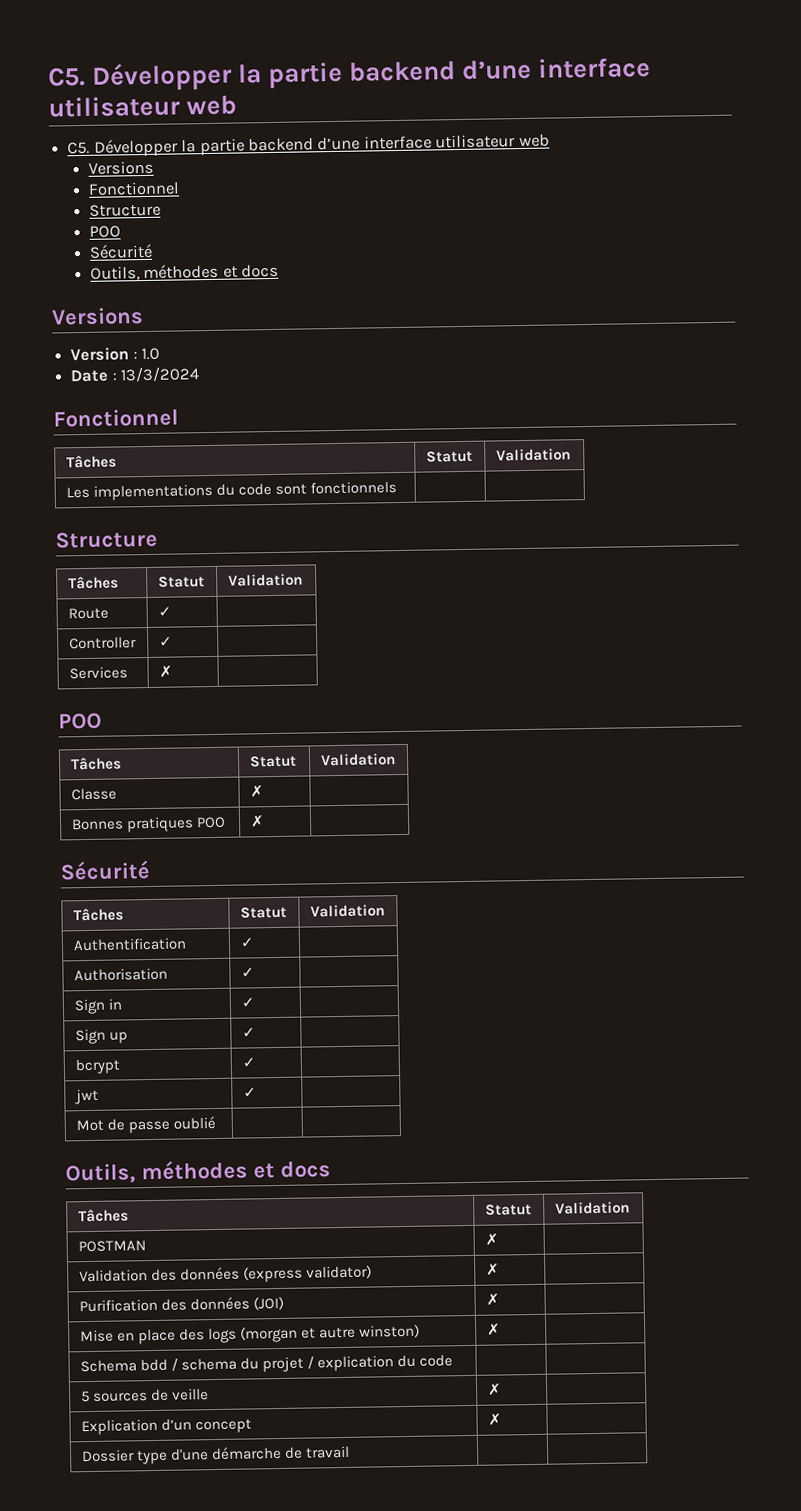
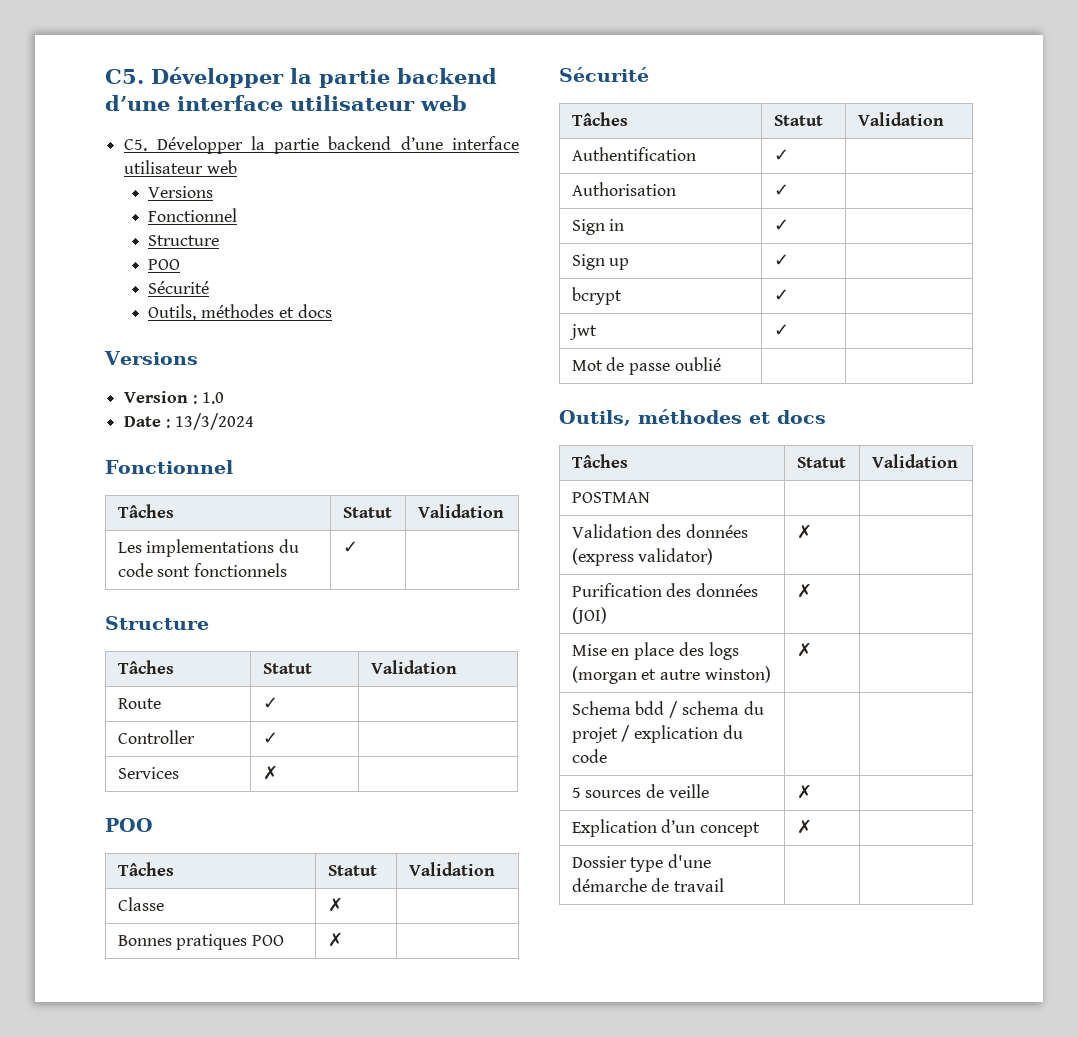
(397, 488) none -> [342,541,358,553] ✓
[484,1233,499,1246] ✗ -> (650, 497) none

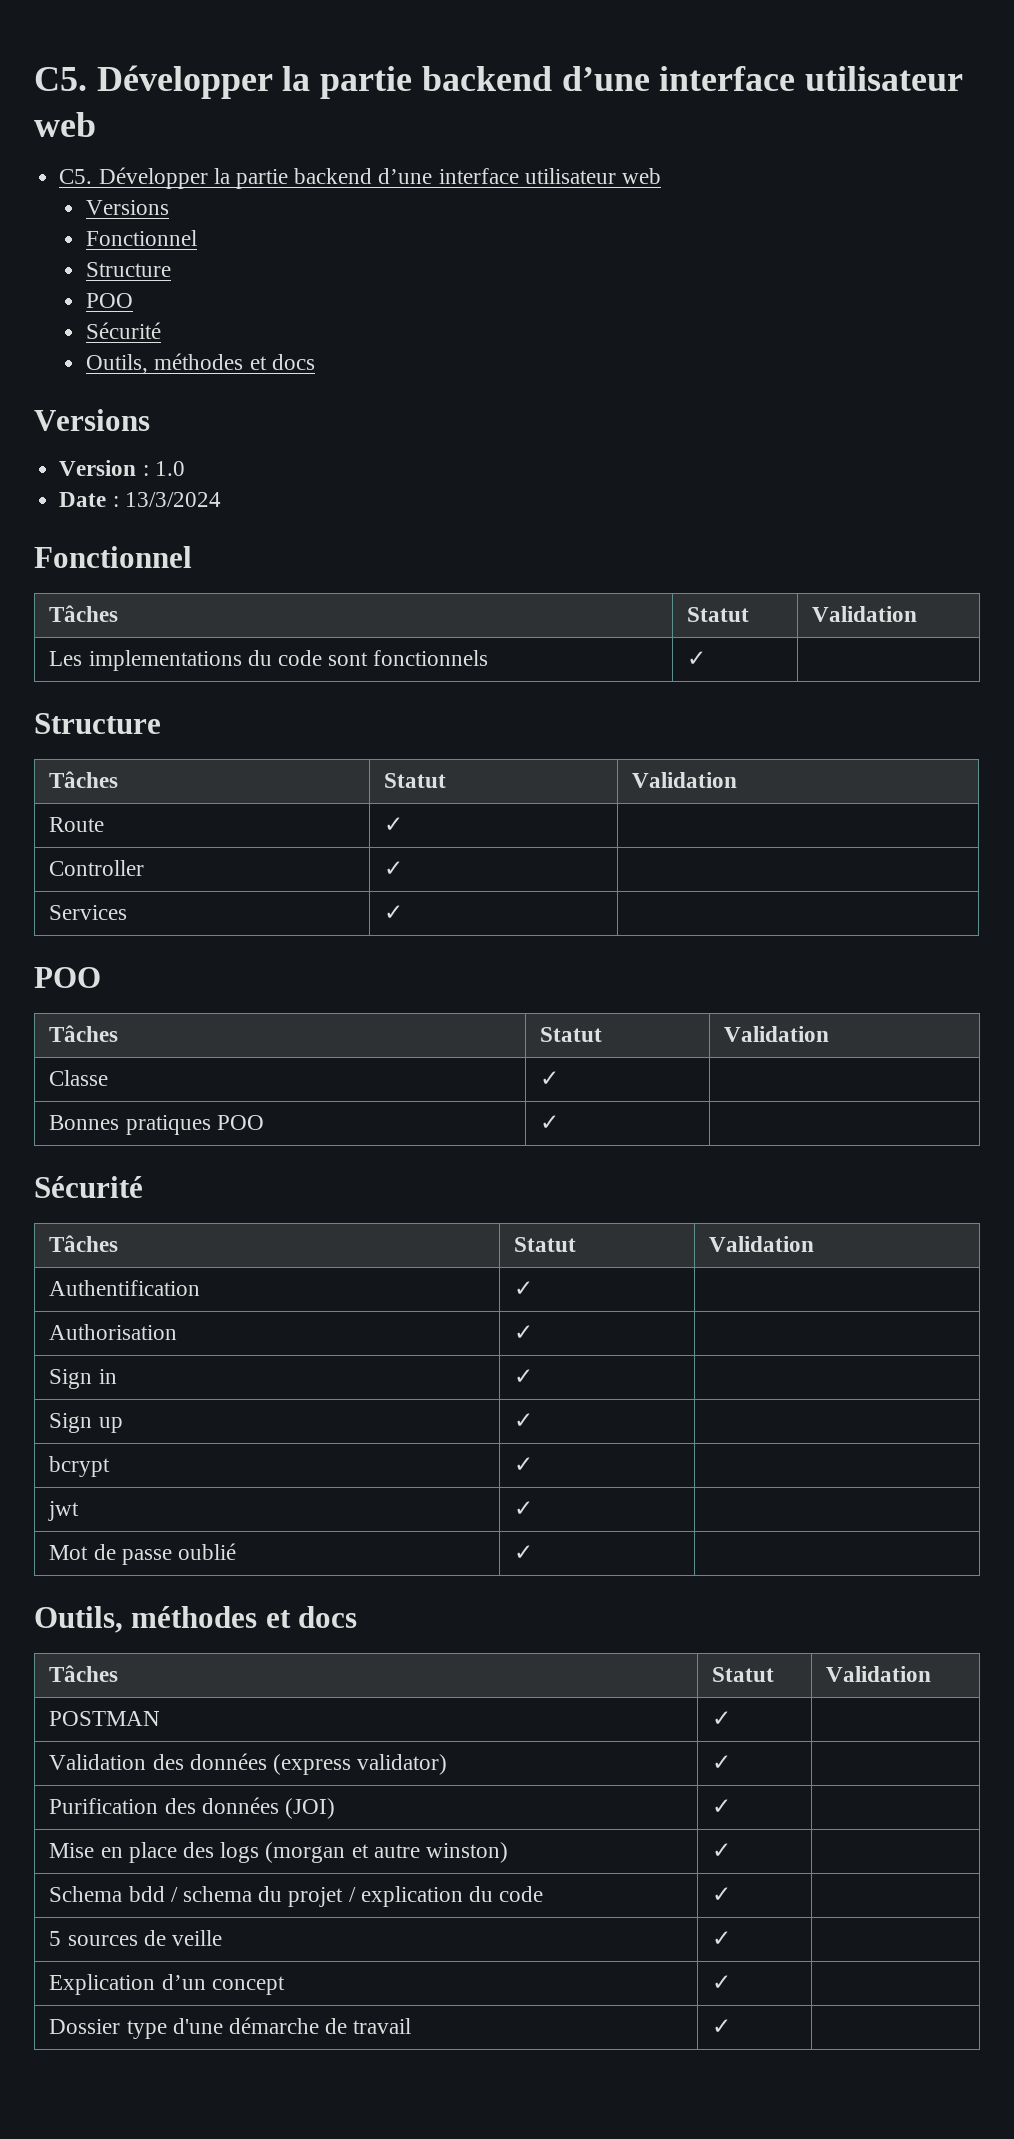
[262,765,278,780] ✗ -> [384,905,404,920] ✓
[327,897,343,912] ✗ -> [540,1071,560,1086] ✓
[327,932,343,947] ✗ -> [540,1115,560,1130] ✓
(721, 364) none -> [514,1545,534,1560] ✓
(650, 497) none -> [712,1711,732,1726] ✓
[796,524,812,539] ✗ -> [712,1755,732,1770] ✓
[796,583,812,598] ✗ -> [712,1799,732,1814] ✓
[796,642,812,657] ✗ -> [712,1843,732,1858] ✓
(607, 756) none -> [712,1887,732,1902] ✓
[796,784,812,799] ✗ -> [712,1931,732,1946] ✓
[796,819,812,834] ✗ -> [712,1975,732,1990] ✓
(725, 885) none -> [712,2019,732,2034] ✓

